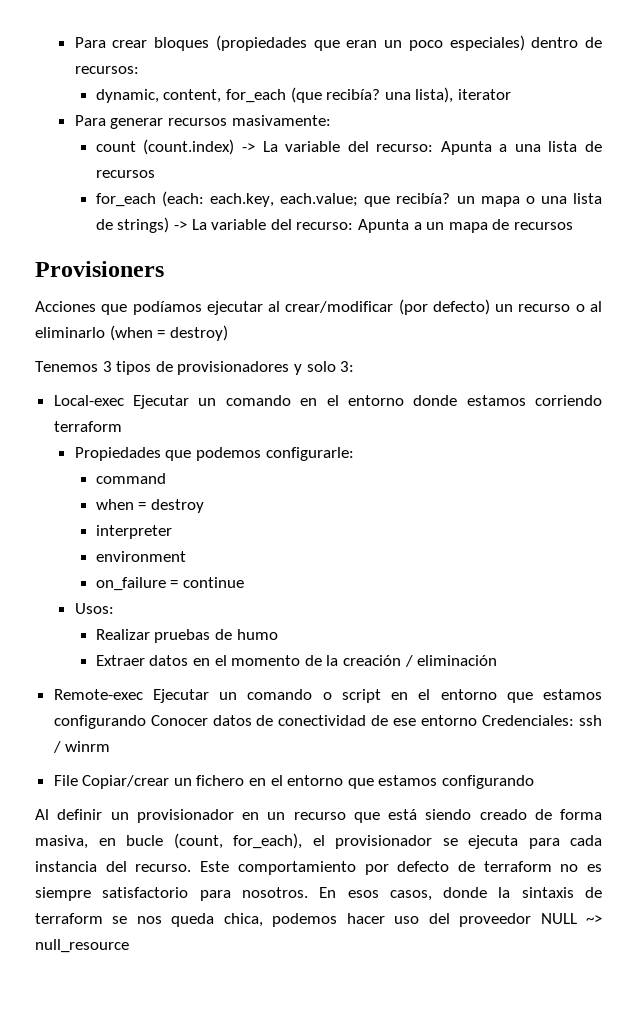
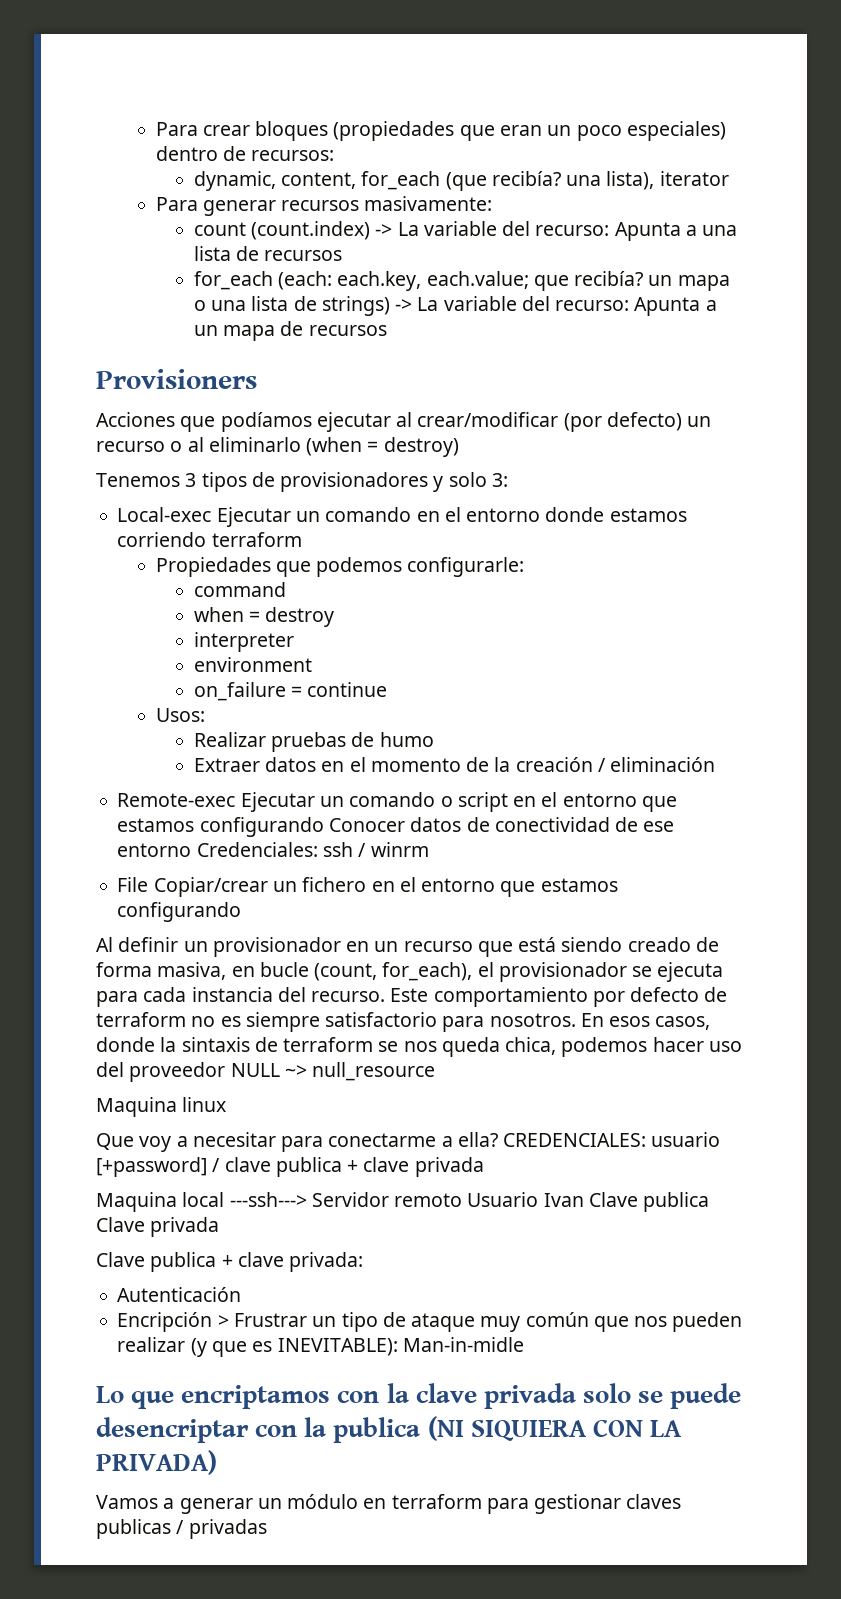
(129, 946) none -> [96,1097,227,1117] [96,1132,721,1152] [96,1157,484,1177] [96,1192,710,1212] [96,1217,220,1237] [96,1252,364,1272] [117,1287,242,1302] [117,1312,743,1332] [117,1337,524,1357] [96,1383,742,1409] [96,1416,682,1443] [96,1450,217,1475] [96,1494,682,1514] [96,1519,267,1539] // Maquina linux // Que voy a necesitar para conectarme a ella? CREDENCIALES: usuario [+password] / clave publica + clave privada // Maquina local ---ssh---> Servidor remoto Usuario Ivan Clave publica Clave privada // Clave publica + clave privada: // Autenticación // Encripción > Frustrar un tipo de ataque muy común que nos pueden realizar (y que es INEVITABLE): Man-in-midle // Lo que encriptamos con la clave privada solo se puede desencriptar con la publica (NI SIQUIERA CON LA PRIVADA) // Vamos a generar un módulo en terraform para gestionar claves publicas / privadas

